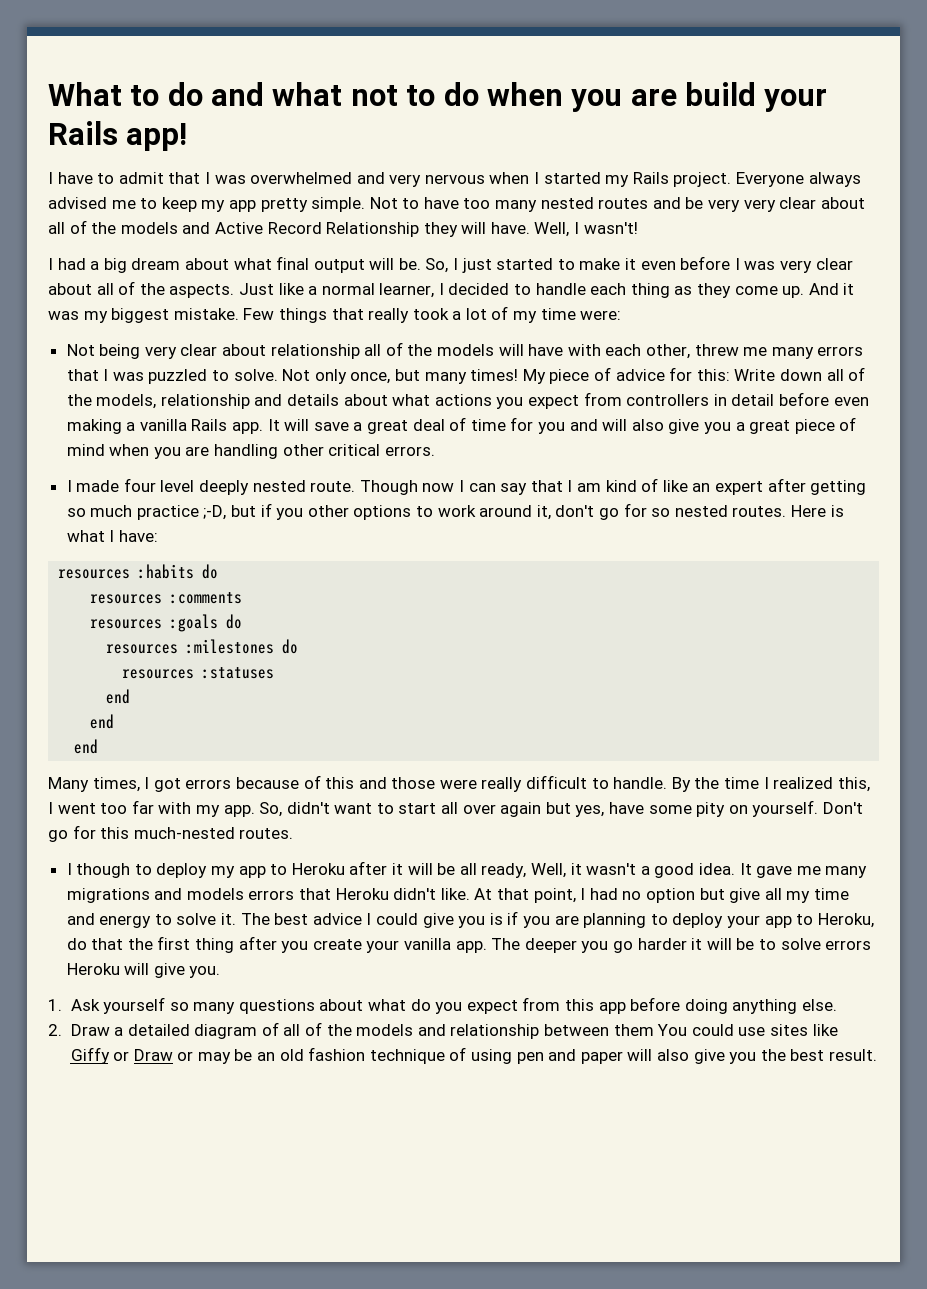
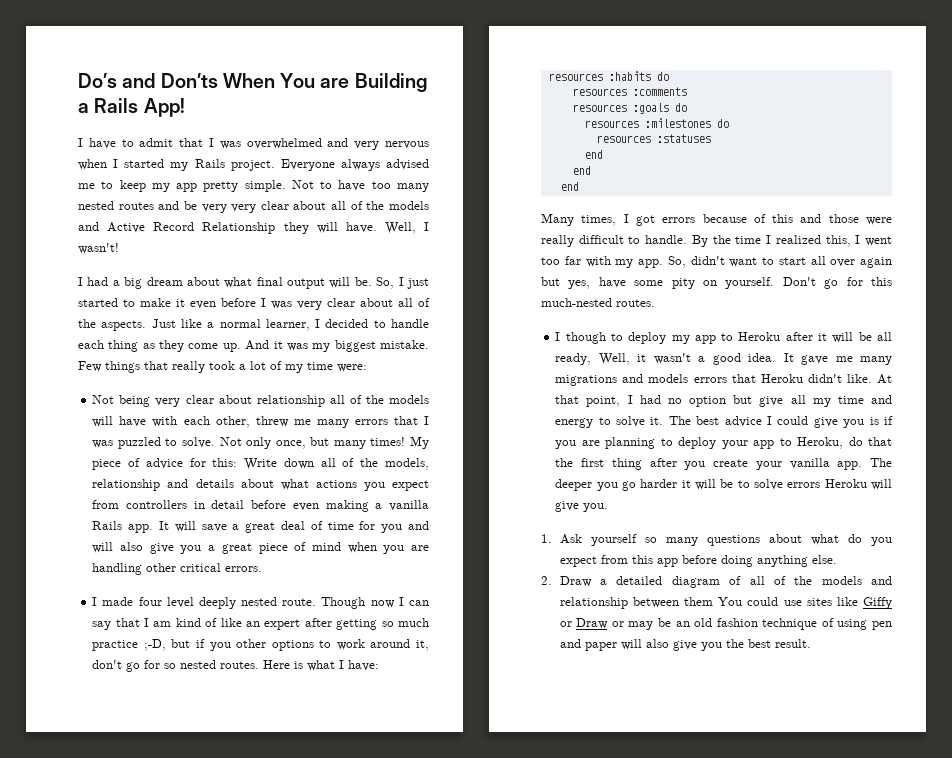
[48,82,828,112] [48,121,188,151] What to do and what not to do when you are build your Rails app! -> [78,73,427,92] [78,98,185,117] Do’s and Don’ts When You are Building a Rails App!

